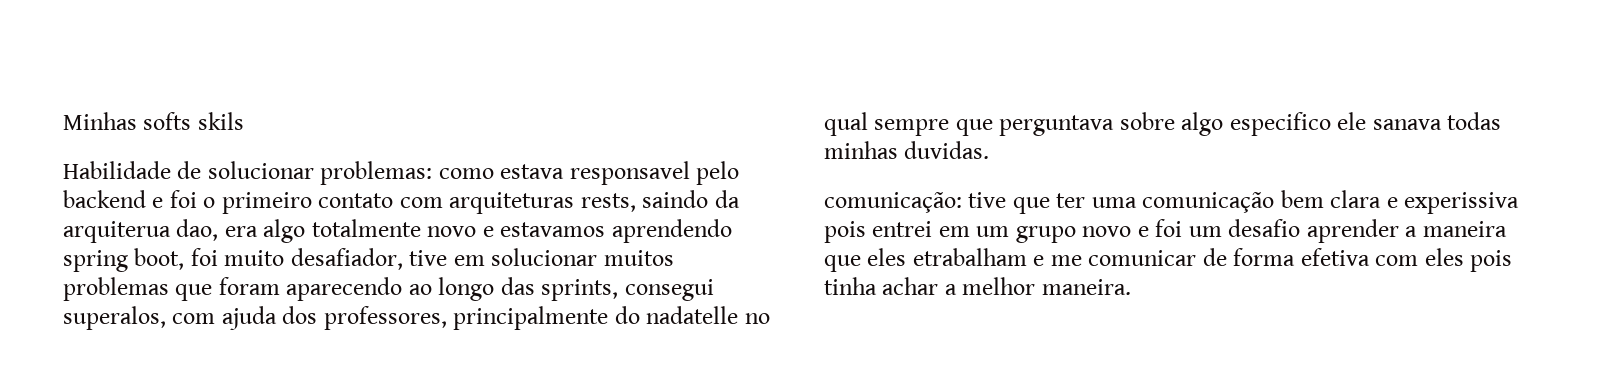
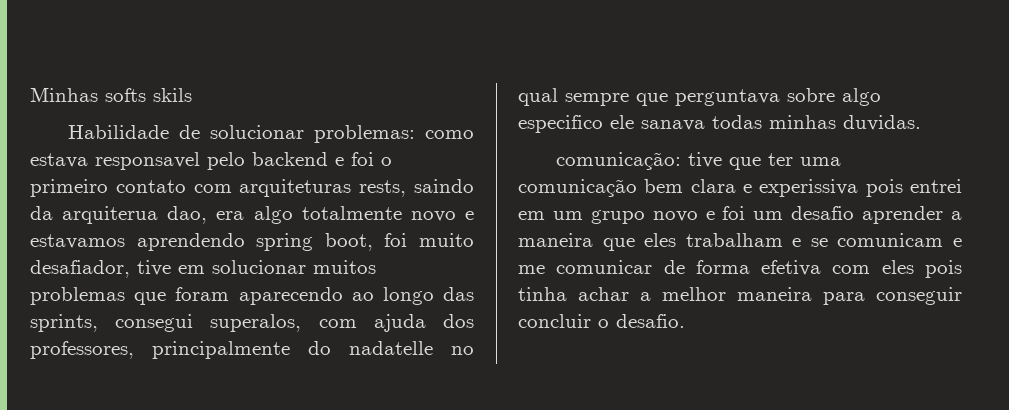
[912,248,1027,266] etrabalham -> [685,233,944,247] trabalham e se comunicam
[1041,279,1131,295] maneira. -> [737,287,962,305] [518,314,685,328] maneira para conseguir concluir o desafio.

